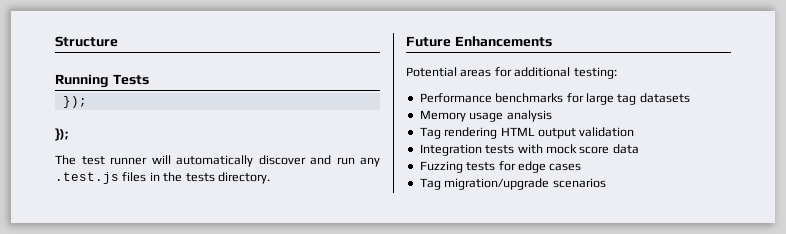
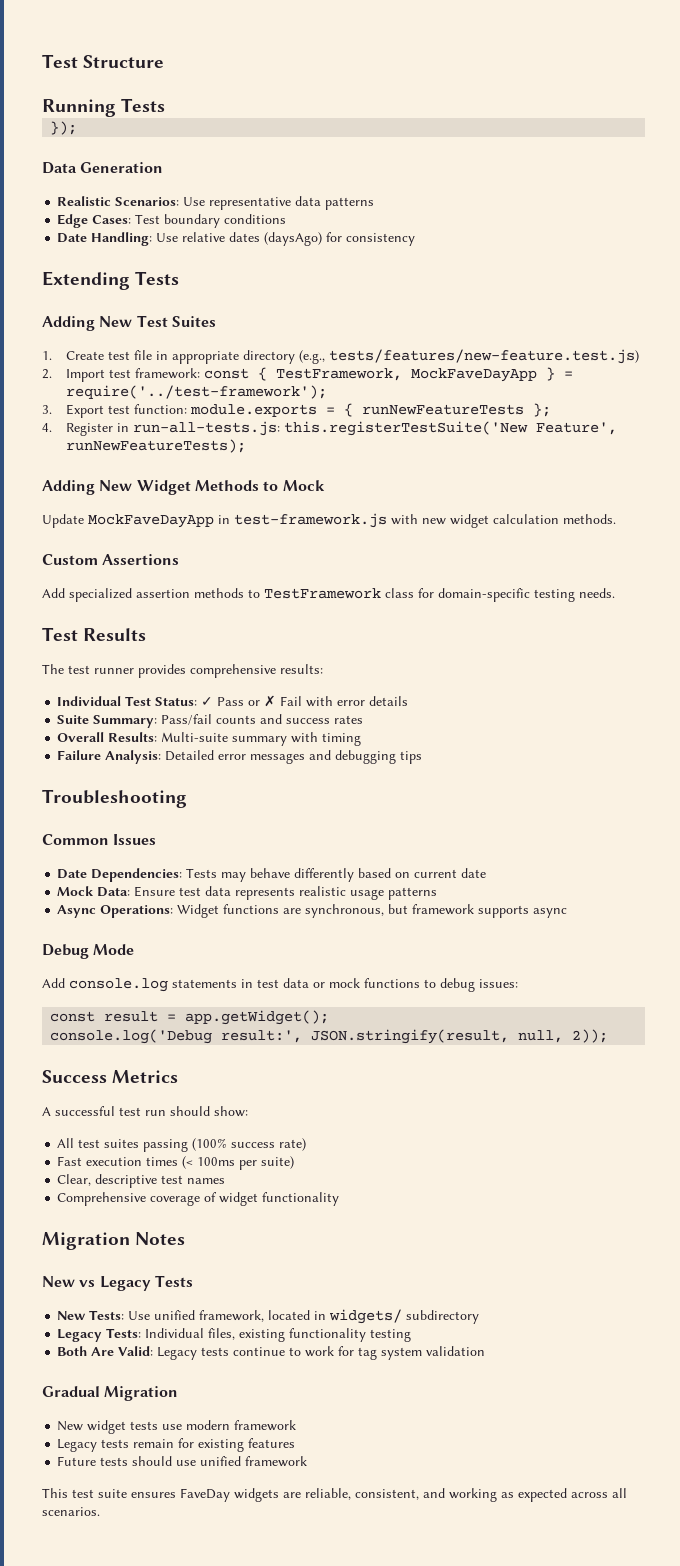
(55, 41) none -> [42,54,78,68] Test
[55,128,68,141] [55,155,380,167] [55,172,270,184] [406,36,552,47] [406,67,617,79] [419,93,690,105] [419,110,552,122] [419,127,635,139] [419,144,639,156] [419,161,582,173] [419,178,606,190] }); // The test runner will automatically discover and run any .test.js files in the tests directory. // Future Enhancements // Potential areas for additional testing: // Performance benchmarks for large tag datasets // Memory usage analysis // Tag rendering HTML output validation // Integration tests with mock score data // Fuzzing tests for edge cases // Tag migration/upgrade scenarios -> [42,162,164,174] [57,196,375,210] [57,214,287,228] [57,232,416,246] [42,271,180,290] [42,315,216,331] [42,349,639,364] [42,367,573,382] [65,385,327,399] [42,403,551,418] [42,421,617,436] [65,439,246,453] [42,480,325,495] [42,513,616,528] [42,554,180,565] [42,588,615,602] [42,627,147,641] [42,664,323,678] [57,695,409,707] [57,714,364,728] [57,732,362,746] [57,750,423,764] [42,789,187,808] [42,834,157,845] [57,868,487,882] [57,886,438,900] [57,904,568,918] [42,944,135,959] [42,978,518,992] [50,1010,330,1025] [50,1029,609,1044] [42,1070,179,1083] [42,1106,248,1117] [57,1138,307,1152] [57,1156,295,1170] [57,1174,226,1188] [57,1192,340,1206] [42,1232,186,1250] [42,1275,193,1291] [57,1309,480,1324] [57,1328,412,1342] [57,1346,486,1360] [42,1386,179,1401] [57,1420,297,1434] [57,1438,296,1452] [57,1456,308,1467] [42,1488,627,1502] [42,1507,100,1516] Data Generation // Realistic Scenarios: Use representative data patterns // Edge Cases: Test boundary conditions // Date Handling: Use relative dates (daysAgo) for consistency // Extending Tests // Adding New Test Suites // 1. Create test file in appropriate directory (e.g., tests/features/new-feature.test.js) // 2. Import test framework: const { TestFramework, MockFaveDayApp } = require('../test-framework'); // 3. Export test function: module.exports = { runNewFeatureTests }; // 4. Register in run-all-tests.js: this.registerTestSuite('New Feature', runNewFeatureTests); // Adding New Widget Methods to Mock // Update MockFaveDayApp in test-framework.js with new widget calculation methods. // Custom Assertions // Add specialized assertion methods to TestFramework class for domain-specific testing needs. // Test Results // The test runner provides comprehensive results: // Individual Test Status: ✓ Pass or ✗ Fail with error details // Suite Summary: Pass/fail counts and success rates // Overall Results: Multi-suite summary with timing // Failure Analysis: Detailed error messages and debugging tips // Troubleshooting // Common Issues // Date Dependencies: Tests may behave differently based on current date // Mock Data: Ensure test data represents realistic usage patterns // Async Operations: Widget functions are synchronous, but framework supports async // Debug Mode // Add console.log statements in test data or mock functions to debug issues: // const result = app.getWidget(); // console.log('Debug result:', JSON.stringify(result, null, 2)); // Success Metrics // A successful test run should show: // All test suites passing (100% success rate) // Fast execution times (< 100ms per suite) // Clear, descriptive test names // Comprehensive coverage of widget functionality // Migration Notes // New vs Legacy Tests // New Tests: Use unified framework, located in widgets/ subdirectory // Legacy Tests: Individual files, existing functionality testing // Both Are Valid: Legacy tests continue to work for tag system validation // Gradual Migration // New widget tests use modern framework // Legacy tests remain for existing features // Future tests should use unified framework // This test suite ensures FaveDay widgets are reliable, consistent, and working as expected across all scenarios.

